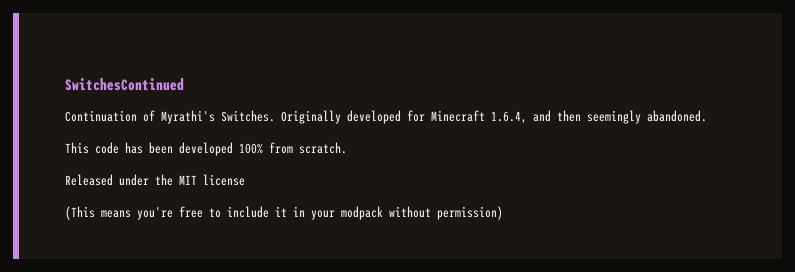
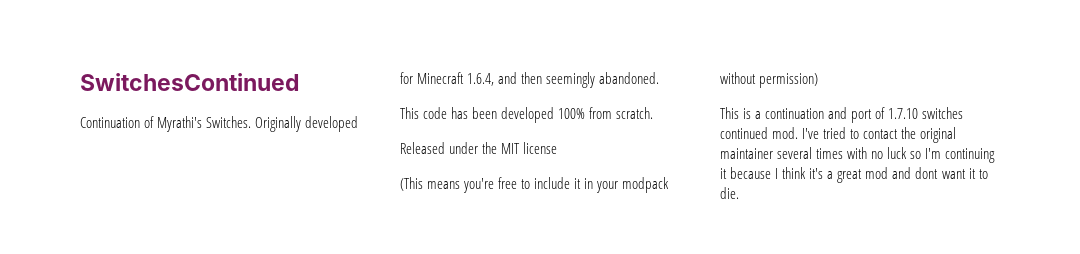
(503, 213) none -> [720,107,964,123] [720,127,957,143] [720,147,996,163] [720,167,988,183] [720,187,739,199] // This is a continuation and port of 1.7.10 switches continued mod. I've tried to contact the original maintainer several times with no luck so I'm continuing it because I think it's a great mod and dont want it to die.

